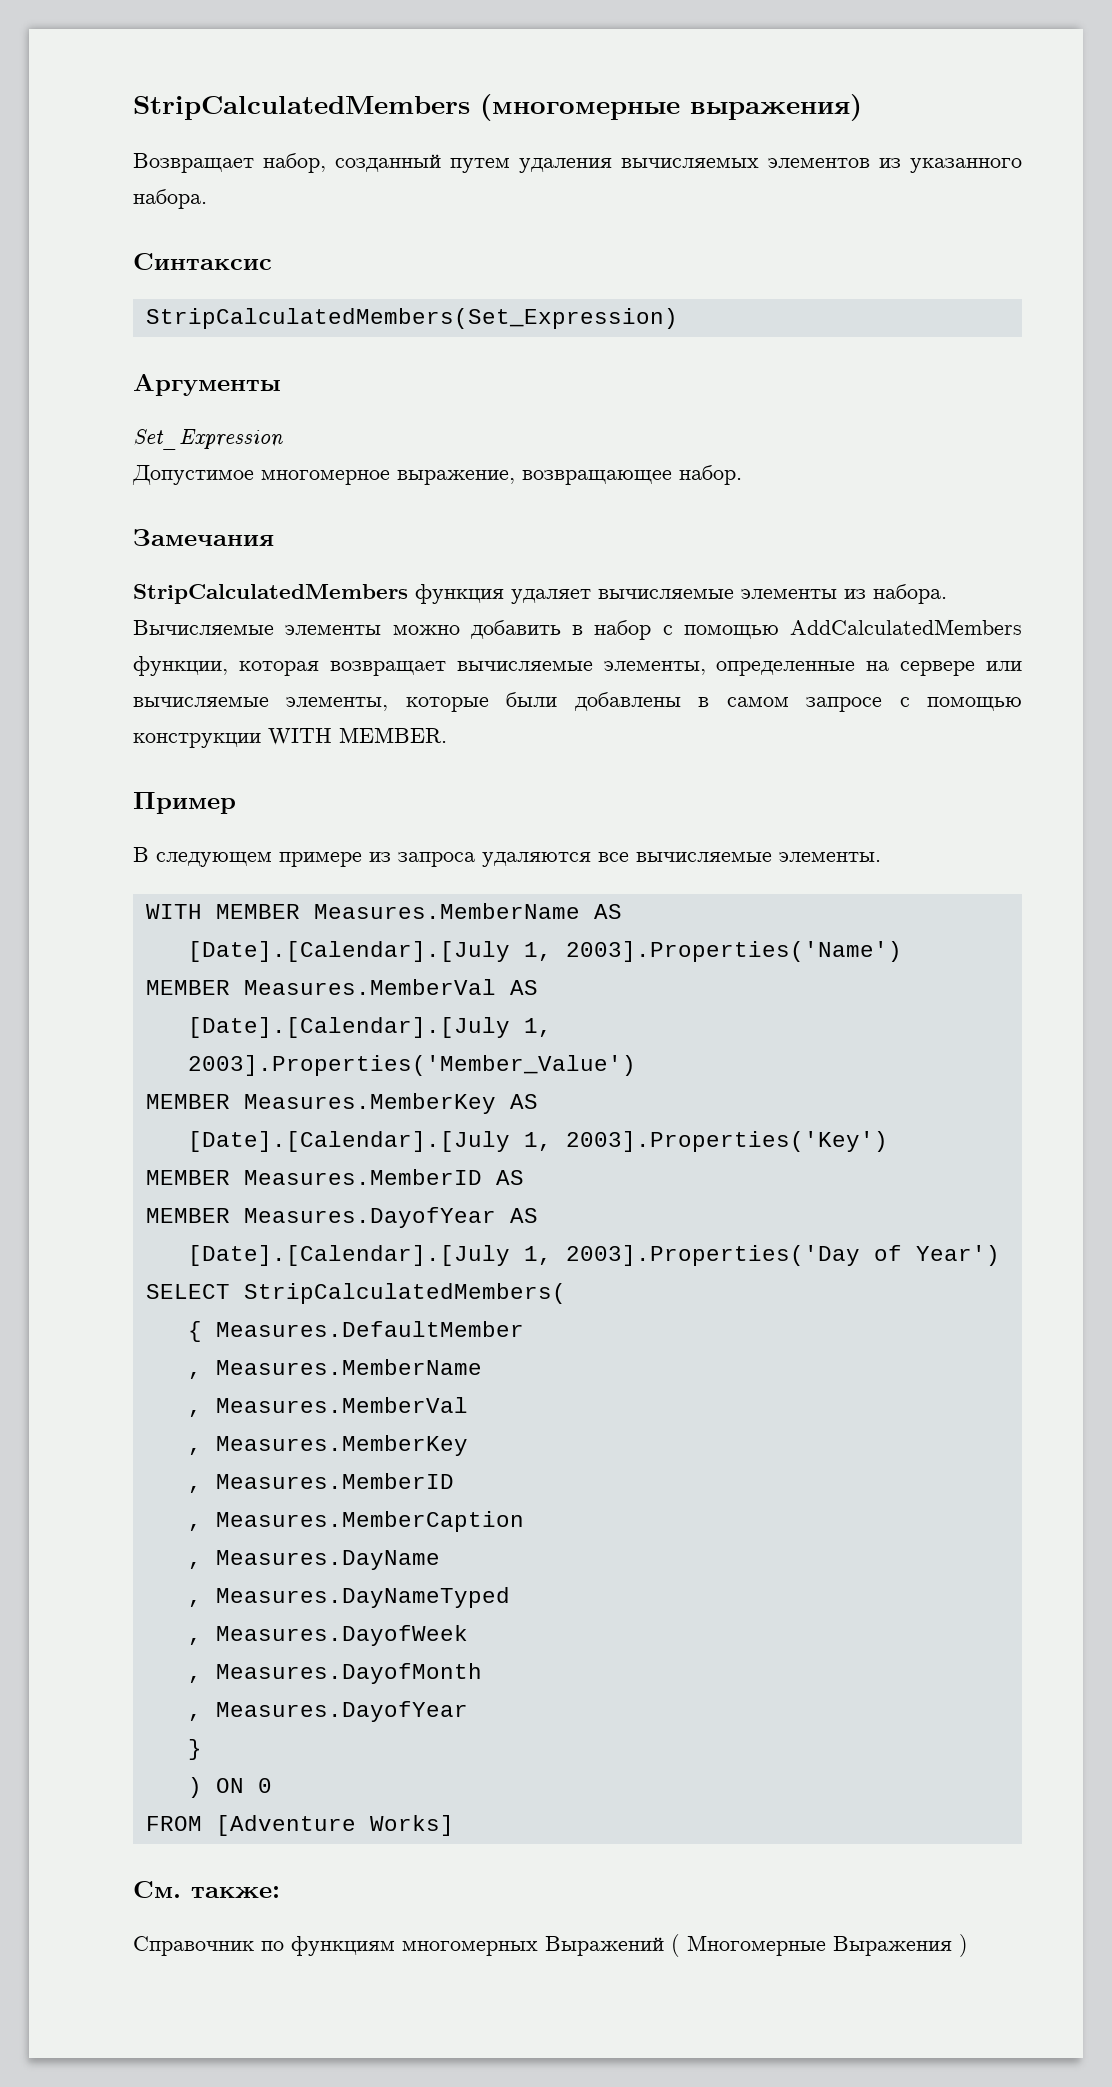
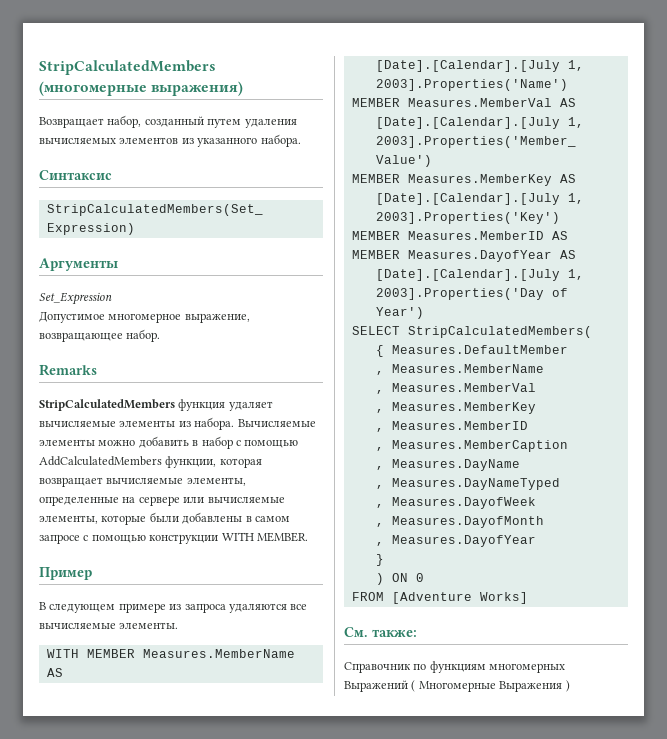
[133,529,274,546] Замечания -> [39,364,97,376] Remarks

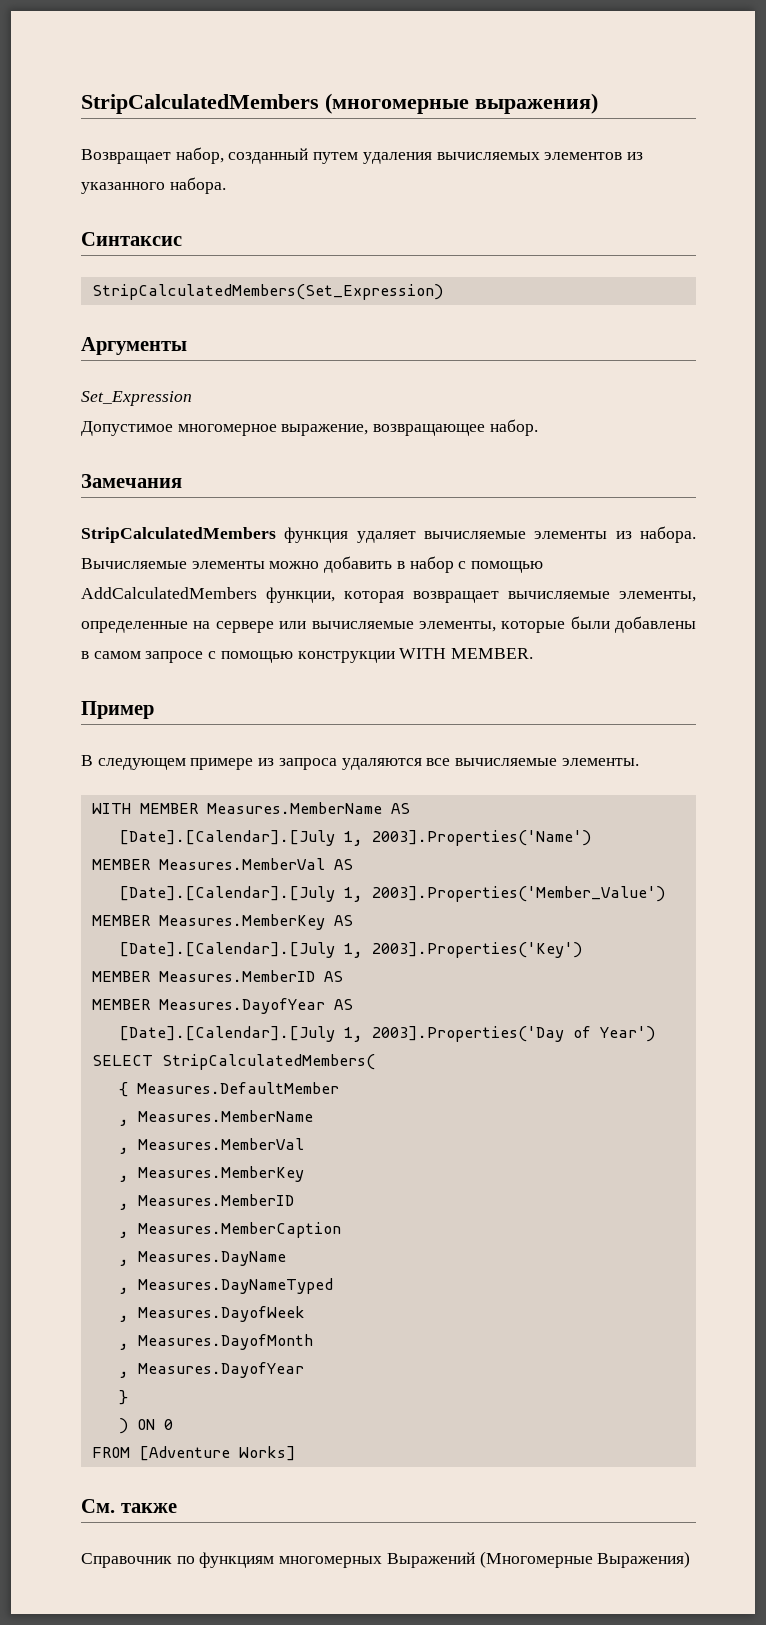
[39,364,97,376] Remarks -> [81,474,182,488] Замечания
[372,629,417,637] также: -> [120,1503,177,1513] также
[411,680,570,692] ( Многомерные Выражения ) -> [479,1551,691,1568] (Многомерные Выражения)

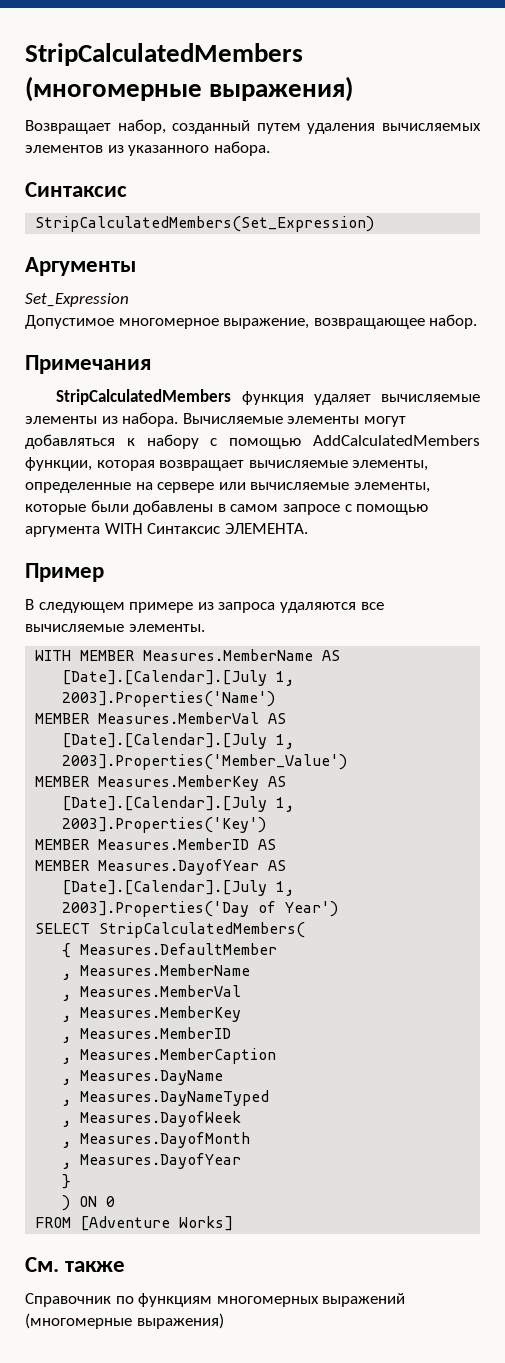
[81,474,182,488] Замечания -> [25,355,151,374] Примечания
[269,556,454,573] можно добавить в набор -> [363,416,406,427] [25,434,199,449] могут добавляться к набору
[297,648,534,663] конструкции WITH MEMBER. -> [25,523,308,537] аргумента WITH Синтаксис ЭЛЕМЕНТА.
[386,1551,691,1568] Выражений (Многомерные Выражения) -> [322,1293,406,1307] [25,1313,224,1329] выражений (многомерные выражения)

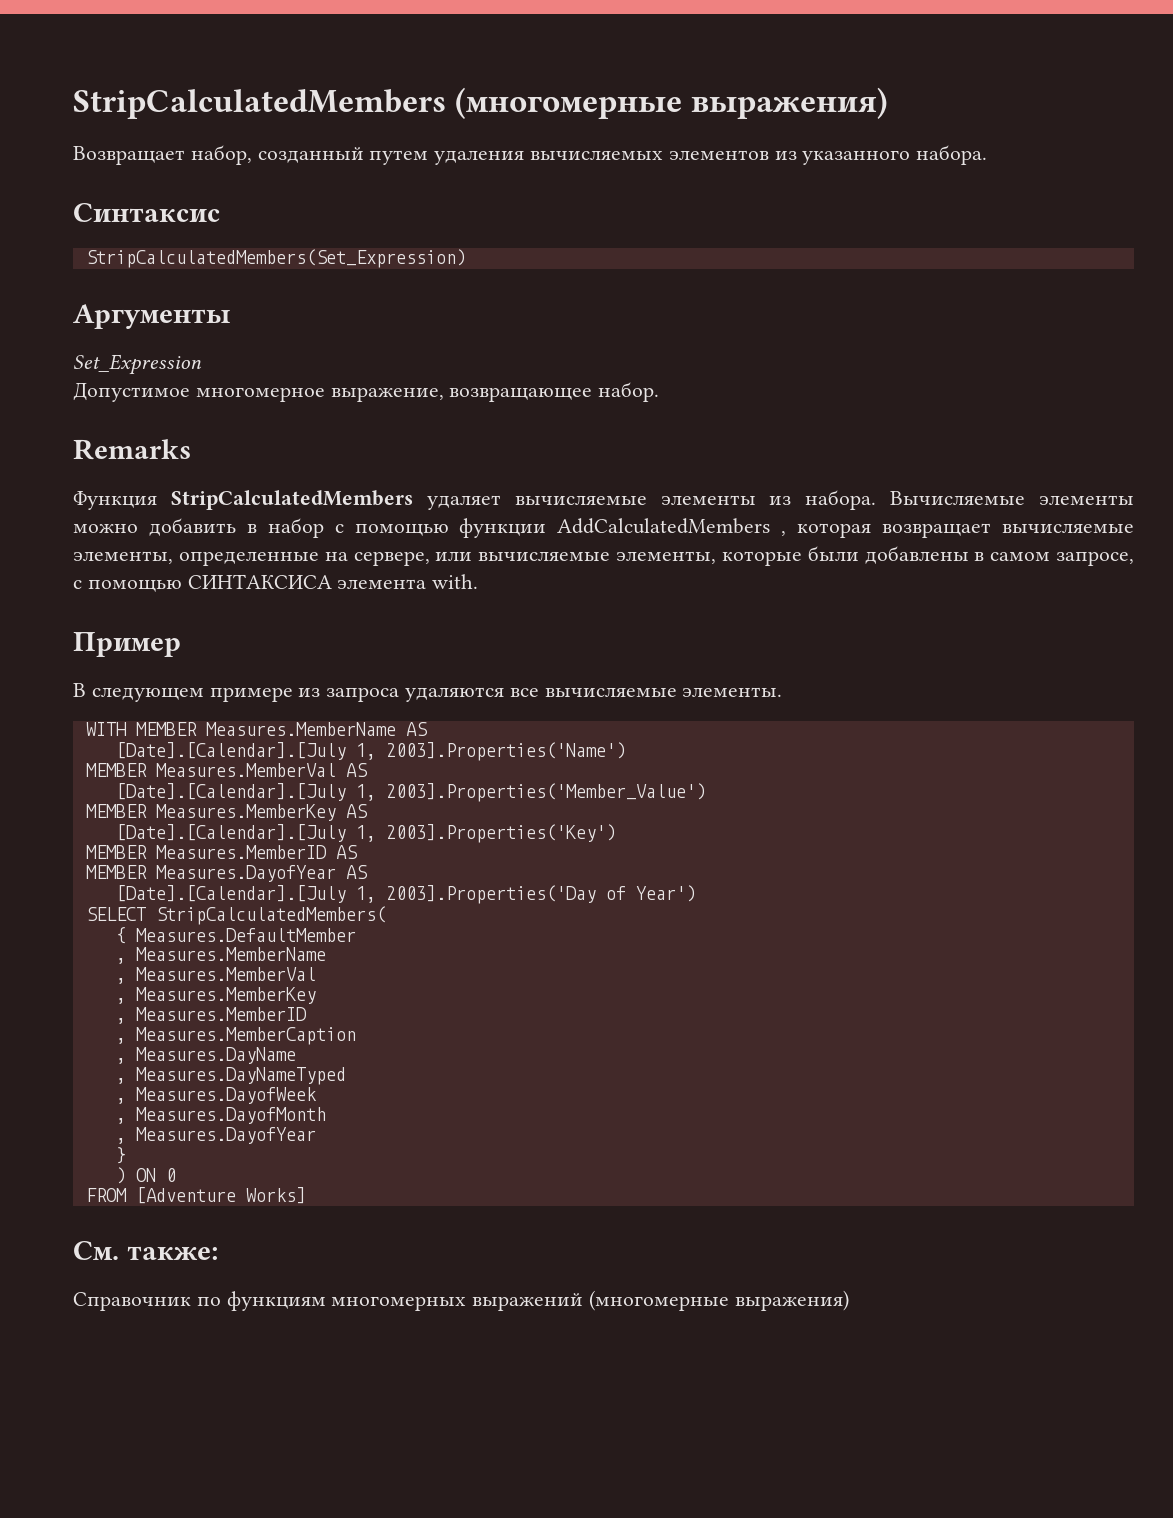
[25,355,151,374] [56,389,304,405] Примечания // StripCalculatedMembers функция -> [73,439,191,460] [73,490,413,510] Remarks // Функция StripCalculatedMembers
[363,416,406,427] [25,434,481,449] [25,457,92,471] могут добавляться к набору с помощью AddCalculatedMembers функции, -> [73,518,787,538] можно добавить в набор с помощью функции AddCalculatedMembers ,
[157,482,215,493] сервере -> [353,551,430,566] сервере,
[282,504,429,515] [25,523,308,537] запросе с помощью аргумента WITH Синтаксис ЭЛЕМЕНТА. -> [1056,551,1134,566] [73,574,479,592] запросе, с помощью СИНТАКСИСА элемента with.
[65,1261,126,1272] также -> [126,1246,218,1260] также:

